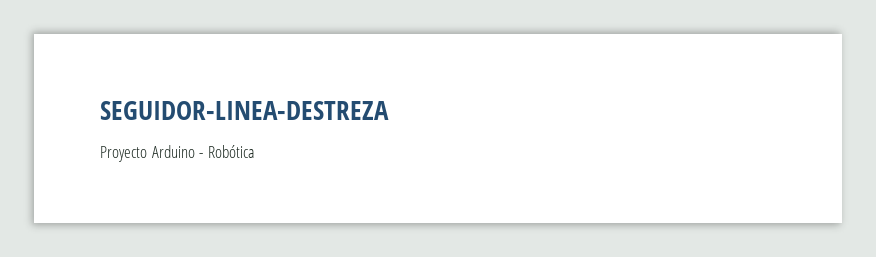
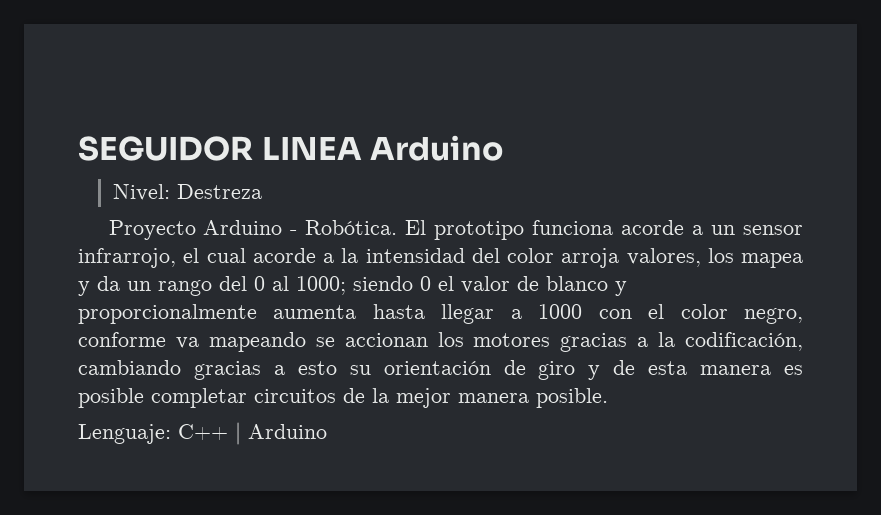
[100,101,389,120] [100,145,255,162] SEGUIDOR-LINEA-DESTREZA // Proyecto Arduino - Robótica -> [78,135,504,161] [113,184,263,201] [108,220,804,240] [78,248,803,268] [78,276,627,296] [78,304,804,324] [78,332,803,352] [78,360,803,380] [78,388,608,408] [78,422,327,445] SEGUIDOR LINEA Arduino // Nivel: Destreza // Proyecto Arduino - Robótica. El prototipo funciona acorde a un sensor infrarrojo, el cual acorde a la intensidad del color arroja valores, los mapea y da un rango del 0 al 1000; siendo 0 el valor de blanco y proporcionalmente aumenta hasta llegar a 1000 con el color negro, conforme va mapeando se accionan los motores gracias a la codificación, cambiando gracias a esto su orientación de giro y de esta manera es posible completar circuitos de la mejor manera posible. // Lenguaje: C++ | Arduino

